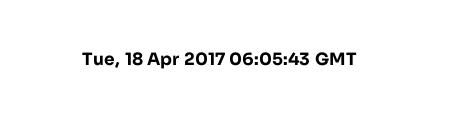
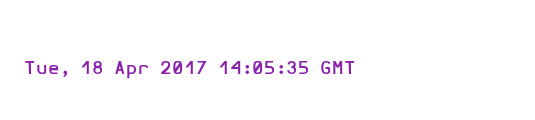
[229,52,311,66] 06:05:43 -> [218,61,310,74] 14:05:35

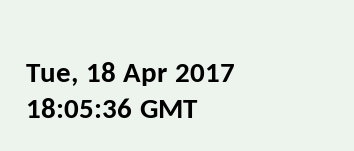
[218,61,310,74] 14:05:35 -> [26,98,132,118] 18:05:36

